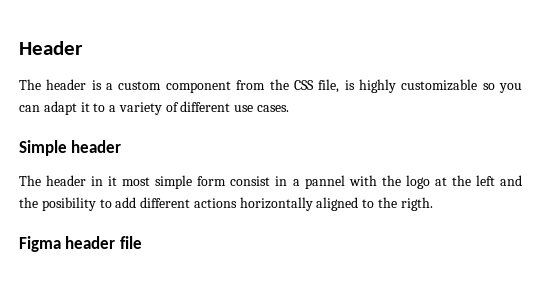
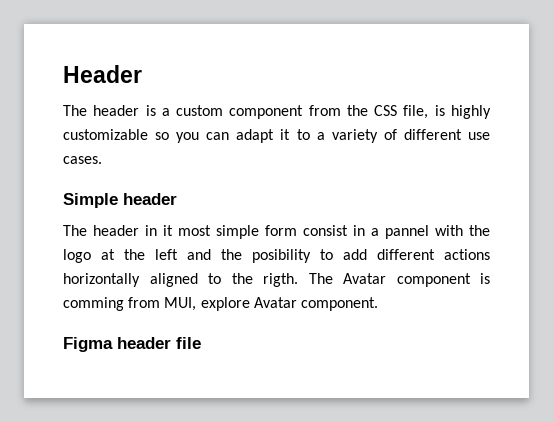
(433, 204) none -> [308,273,490,287] [63,297,378,311] The Avatar component is comming from MUI, explore Avatar component.

